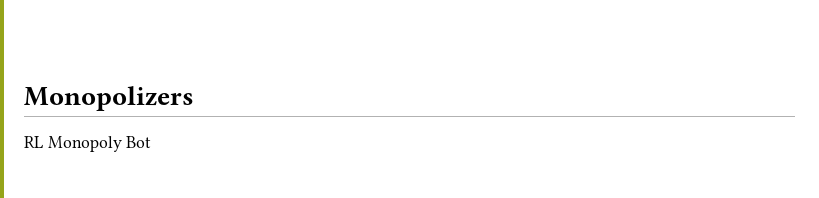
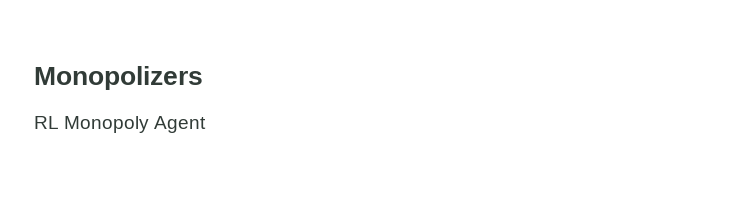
[126,136,152,148] Bot -> [154,116,207,133] Agent

